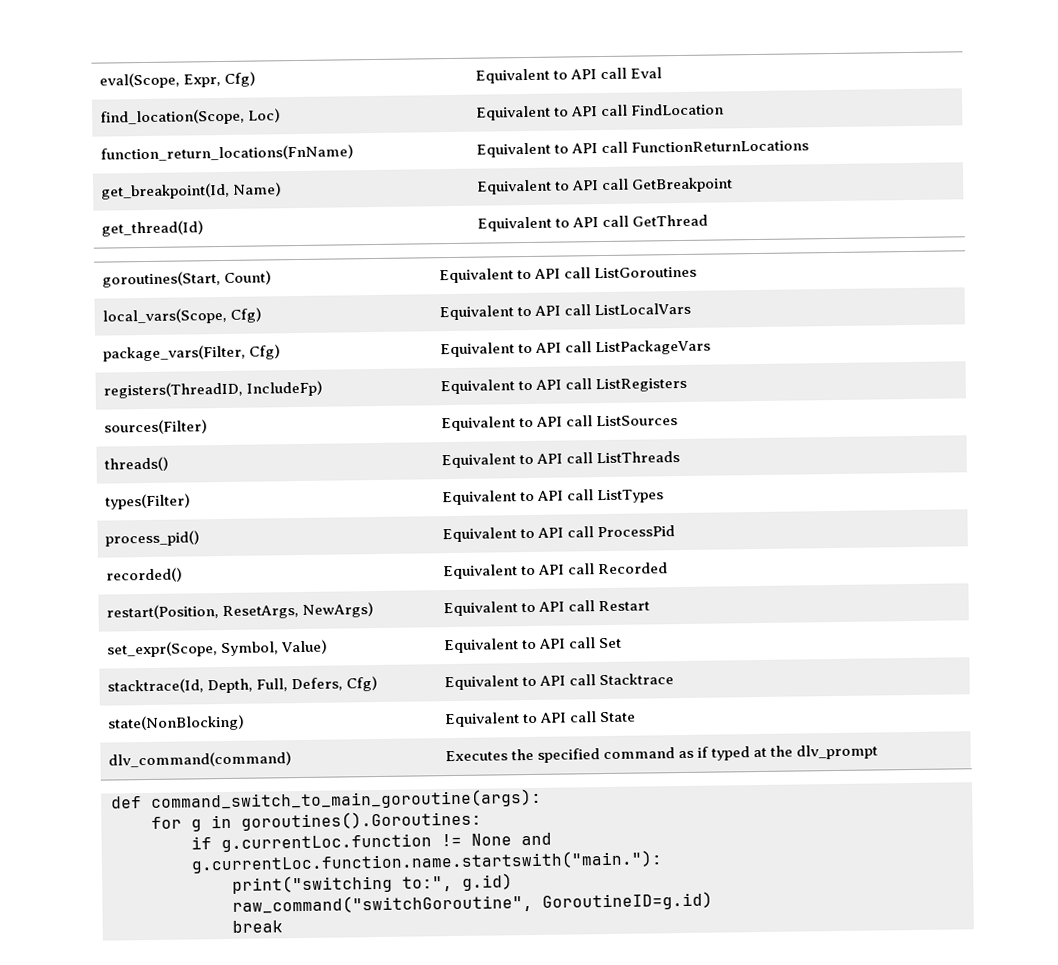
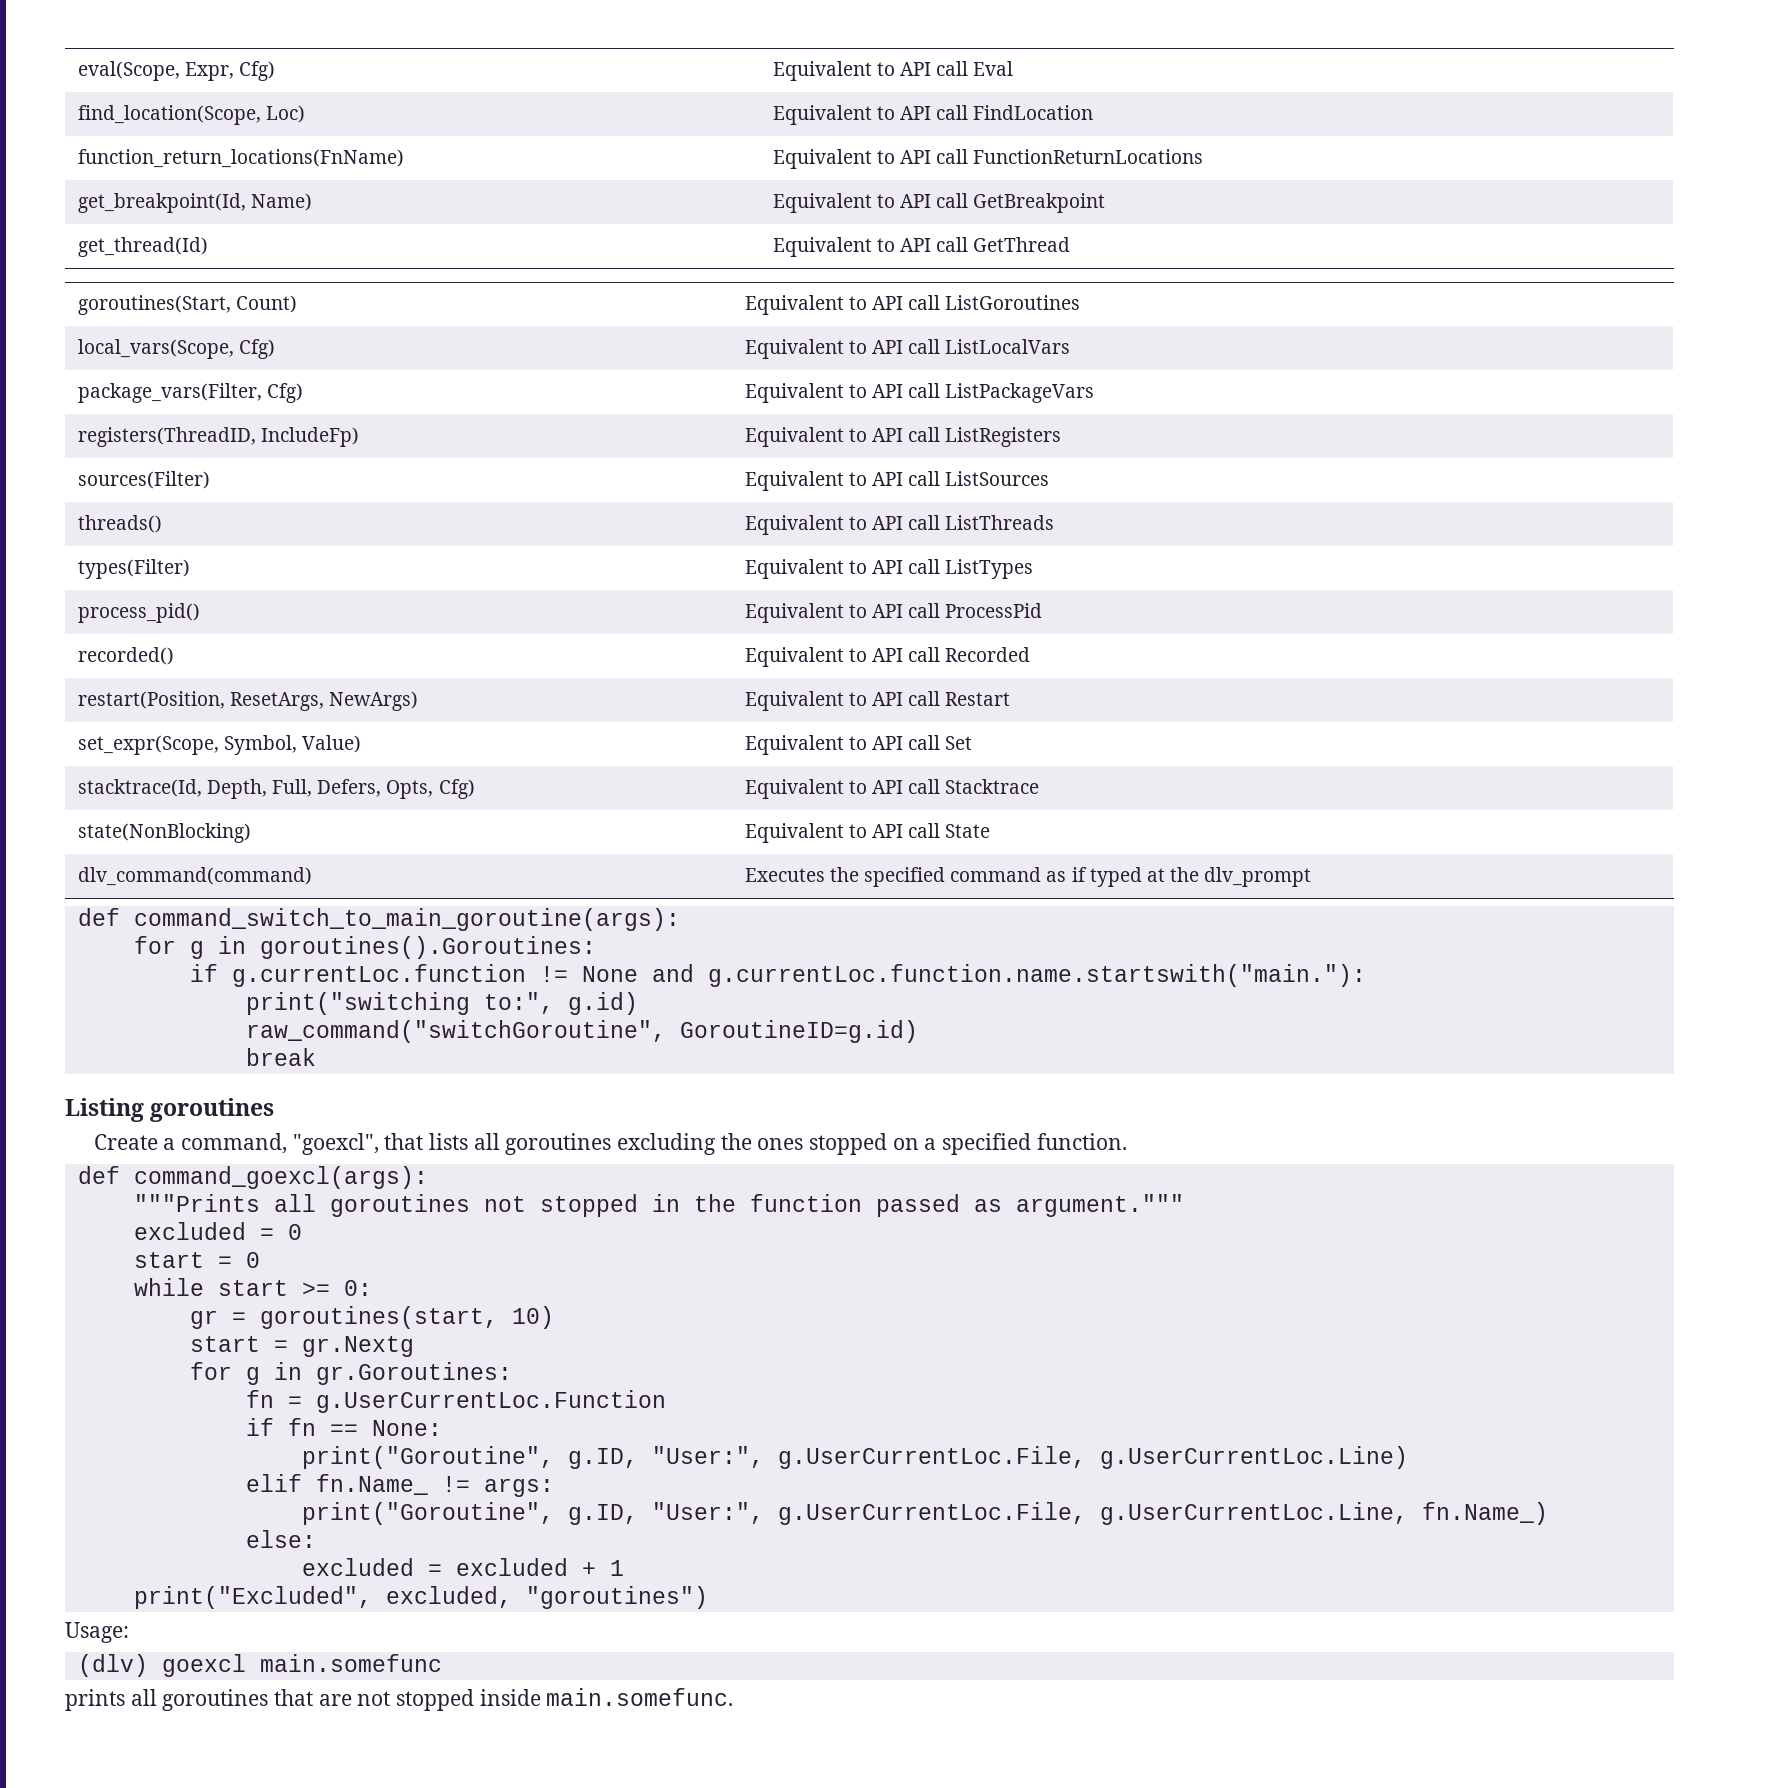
(343, 684) none -> [386,780,434,799] Opts,
(283, 926) none -> [65,1098,275,1122] [93,1133,1127,1155] [77,1166,428,1189] [133,1194,1184,1217] [133,1222,302,1240] [133,1252,260,1268] [133,1278,372,1296] [189,1306,554,1329] [189,1336,414,1357] [189,1362,512,1385] [245,1390,666,1413] [245,1418,442,1436] [301,1446,1408,1469] [245,1474,554,1497] [301,1502,1548,1525] [245,1530,316,1548] [301,1558,624,1576] [133,1586,708,1609] [65,1622,129,1643] [77,1654,442,1677] [65,1688,734,1711] // Listing goroutines // Create a command, "goexcl", that lists all goroutines excluding the ones stopped on a specified function. // def command_goexcl(args): // """Prints all goroutines not stopped in the function passed as argument.""" // excluded = 0 // start = 0 // while start >= 0: // gr = goroutines(start, 10) // start = gr.Nextg // for g in gr.Goroutines: // fn = g.UserCurrentLoc.Function // if fn == None: // print("Goroutine", g.ID, "User:", g.UserCurrentLoc.File, g.UserCurrentLoc.Line) // elif fn.Name_ != args: // print("Goroutine", g.ID, "User:", g.UserCurrentLoc.File, g.UserCurrentLoc.Line, fn.Name_) // else: // excluded = excluded + 1 // print("Excluded", excluded, "goroutines") // Usage: // (dlv) goexcl main.somefunc // prints all goroutines that are not stopped inside main.somefunc.

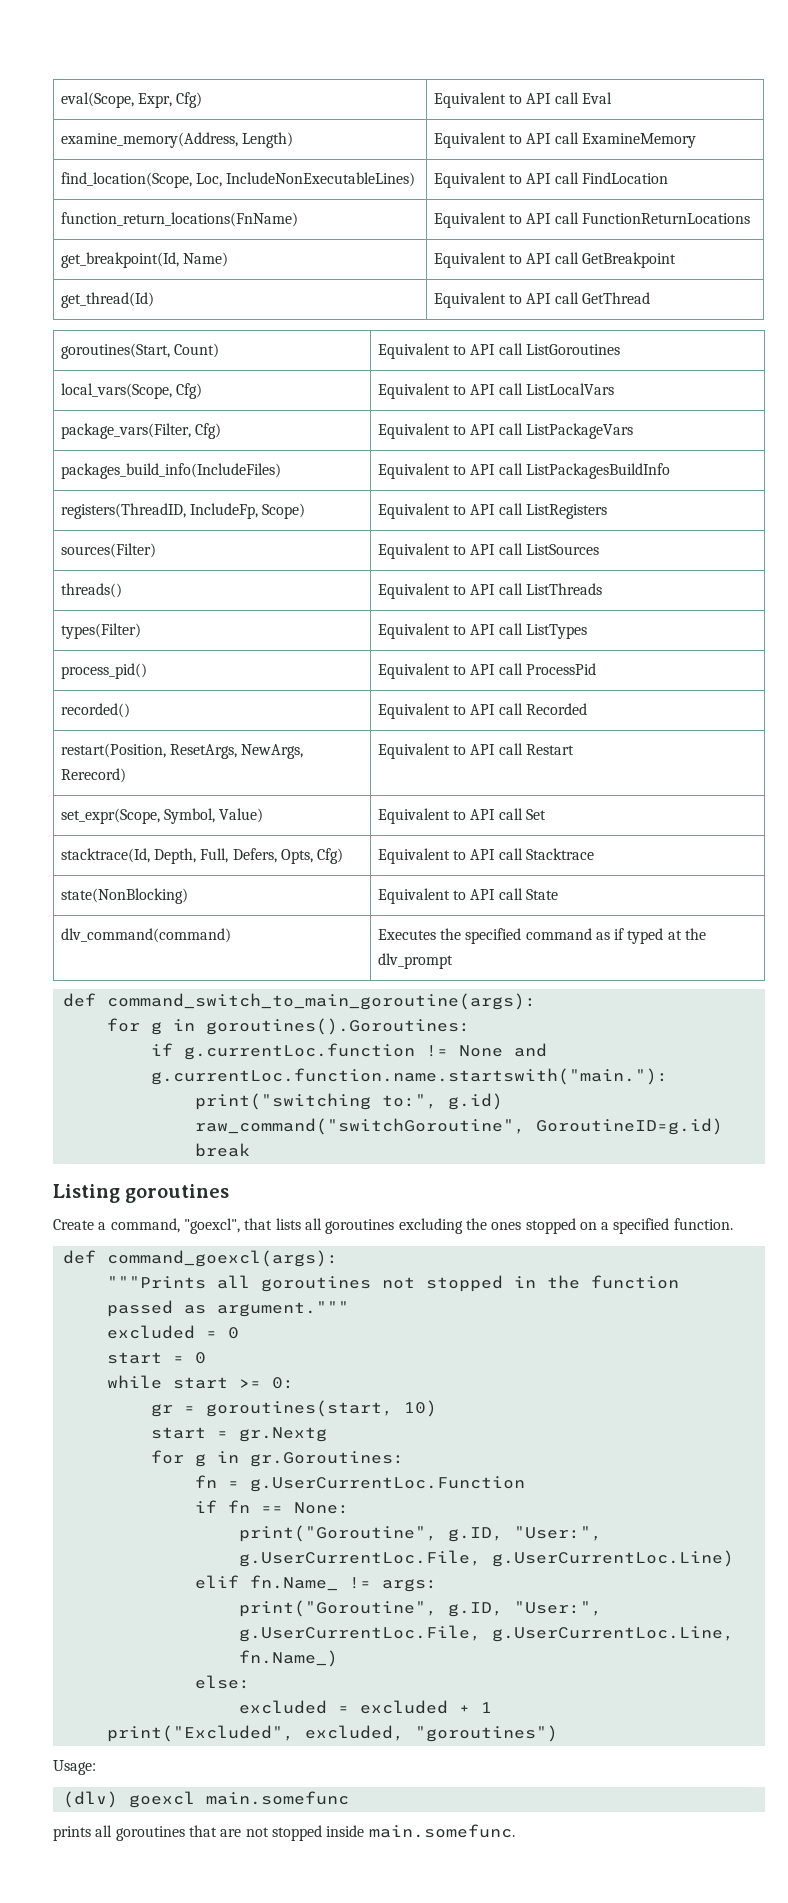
(1014, 68) none -> [60,132,293,148] [433,132,696,148] // examine_memory(Address, Length) | Equivalent to API call ExamineMemory
[266,105,306,123] Loc) -> [195,172,416,187] Loc, IncludeNonExecutableLines)
(1095, 393) none -> [60,463,281,479] [377,463,670,479] // packages_build_info(IncludeFiles) | Equivalent to API call ListPackagesBuildInfo
[261,427,360,447] IncludeFp) -> [189,503,306,519] IncludeFp, Scope)
[329,691,419,711] NewArgs) -> [241,744,304,759] [60,768,126,783] NewArgs, Rerecord)

